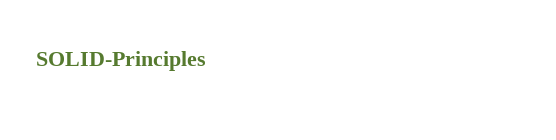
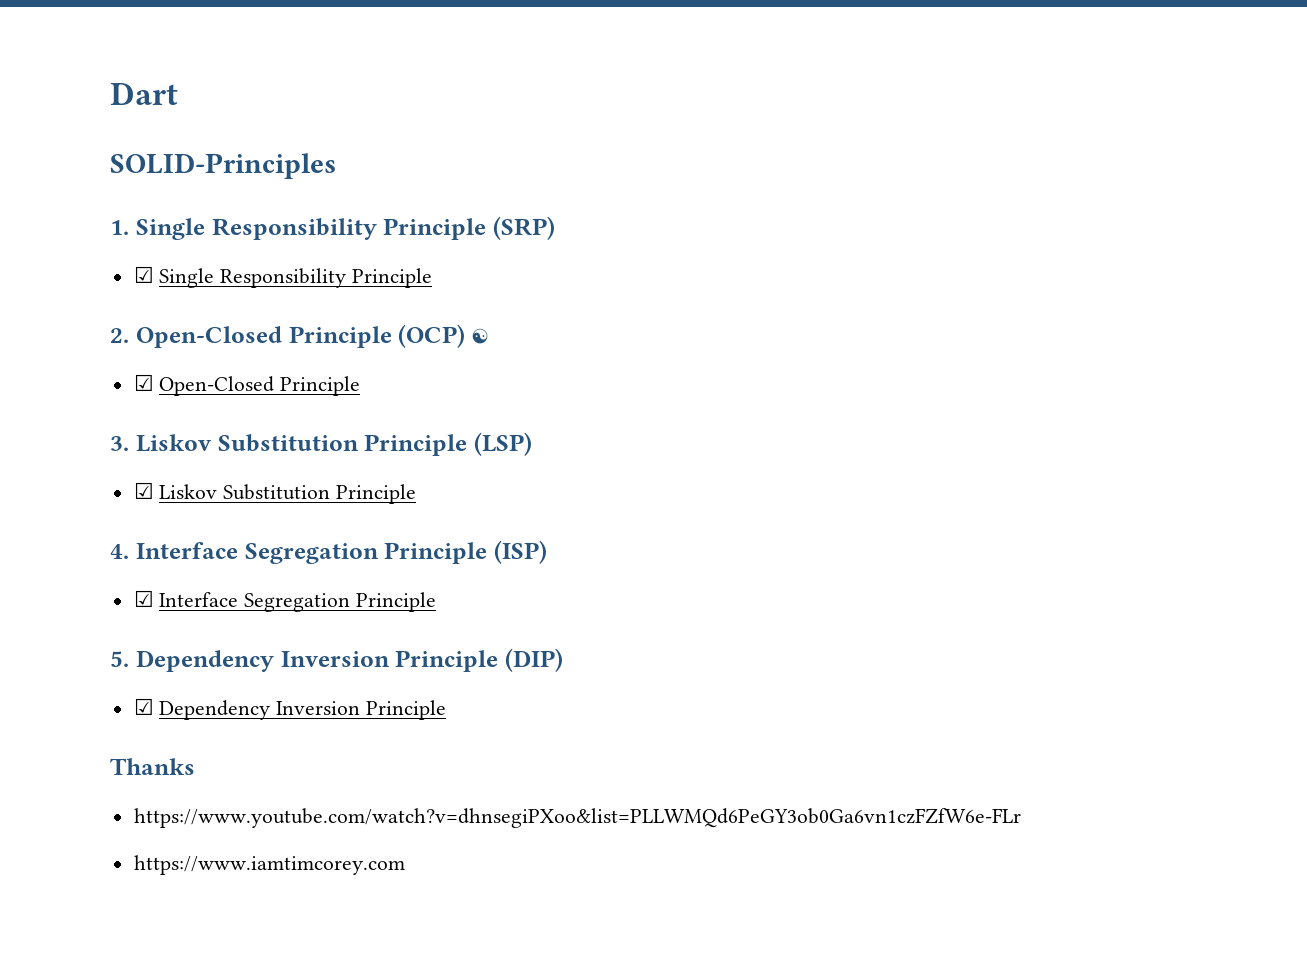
(36, 61) none -> [110,82,178,105] Dart //
(206, 61) none -> [110,216,555,240] [133,266,433,288] [110,324,488,348] [133,374,361,396] [110,432,532,456] [133,482,417,504] [110,540,547,564] [133,590,437,612] [110,648,563,672] [133,698,447,720] [110,758,195,775] [133,808,1021,828] [133,855,405,875] // 1. Single Responsibility Principle (SRP) // ☑ Single Responsibility Principle // 2. Open-Closed Principle (OCP) ☯ // ☑ Open-Closed Principle // 3. Liskov Substitution Principle (LSP) // ☑ Liskov Substitution Principle // 4. Interface Segregation Principle (ISP) // ☑ Interface Segregation Principle // 5. Dependency Inversion Principle (DIP) // ☑ Dependency Inversion Principle // Thanks // https://www.youtube.com/watch?v=dhnsegiPXoo&list=PLLWMQd6PeGY3ob0Ga6vn1czFZfW6e-FLr // https://www.iamtimcorey.com

